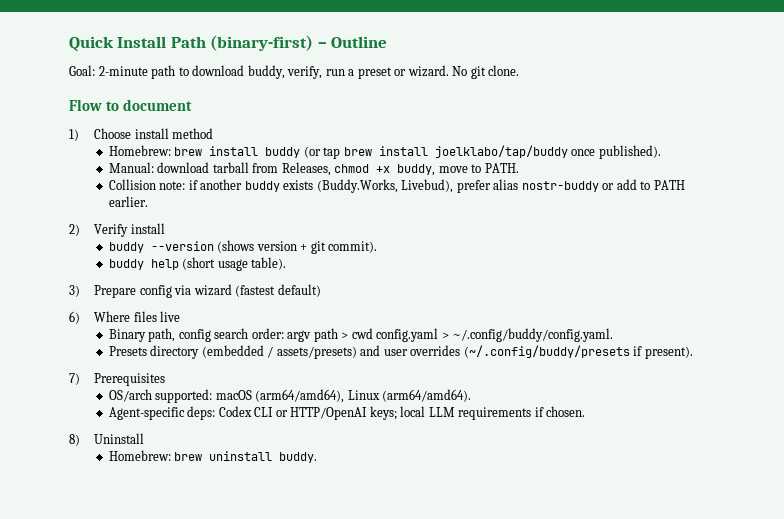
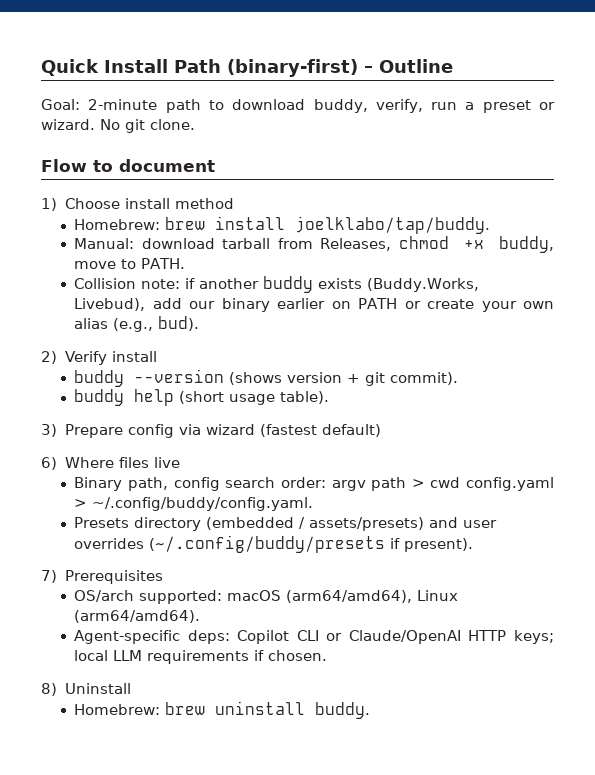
[265,145,661,159] buddy (or tap brew install joelklabo/tap/buddy once published). -> [295,216,491,234] joelklabo/tap/buddy.
[456,179,685,193] [108,196,148,207] prefer alias nostr-buddy or add to PATH earlier. -> [152,298,554,312] [74,316,200,332] add our binary earlier on PATH or create your own alias (e.g., bud).
[218,406,252,417] Codex -> [237,630,290,644] Copilot
[290,407,368,420] HTTP/OpenAI -> [348,630,507,644] Claude/OpenAI HTTP

